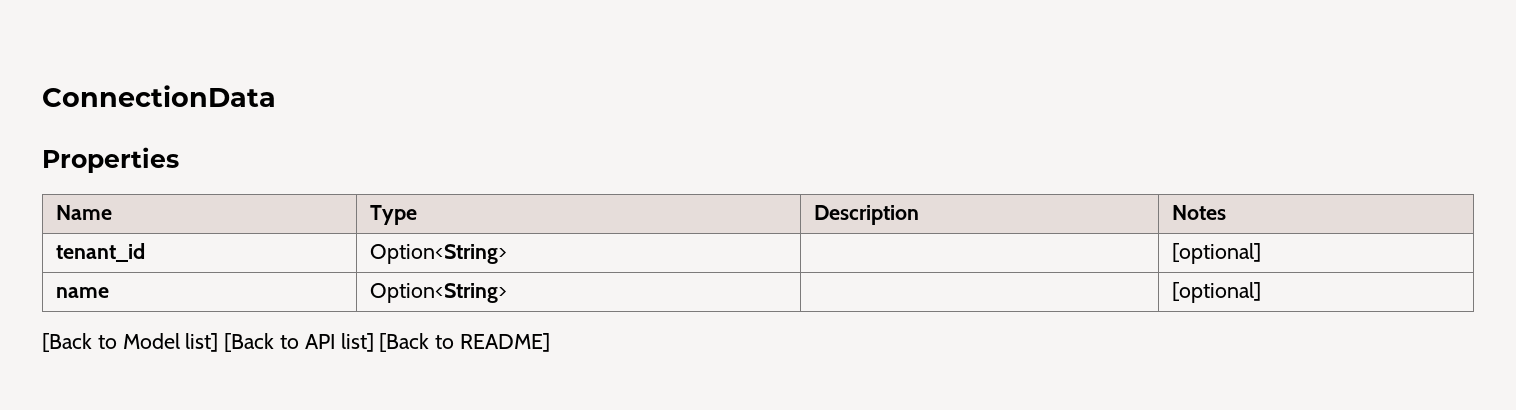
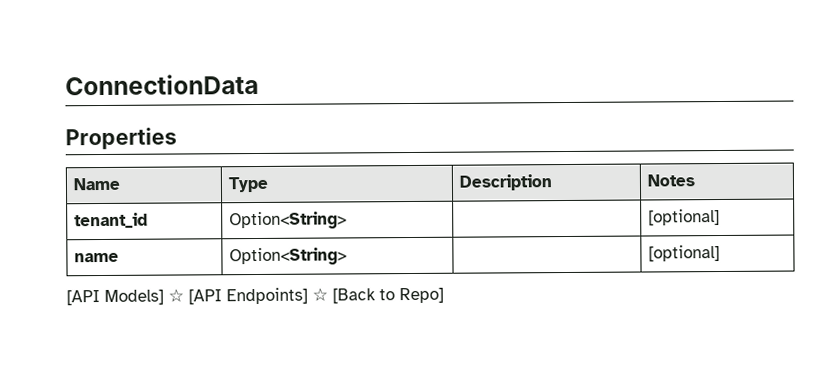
[42,333,551,352] [Back to Model list] [Back to API list] [Back to README] -> [66,287,444,306] [API Models] ☆ [API Endpoints] ☆ [Back to Repo]

